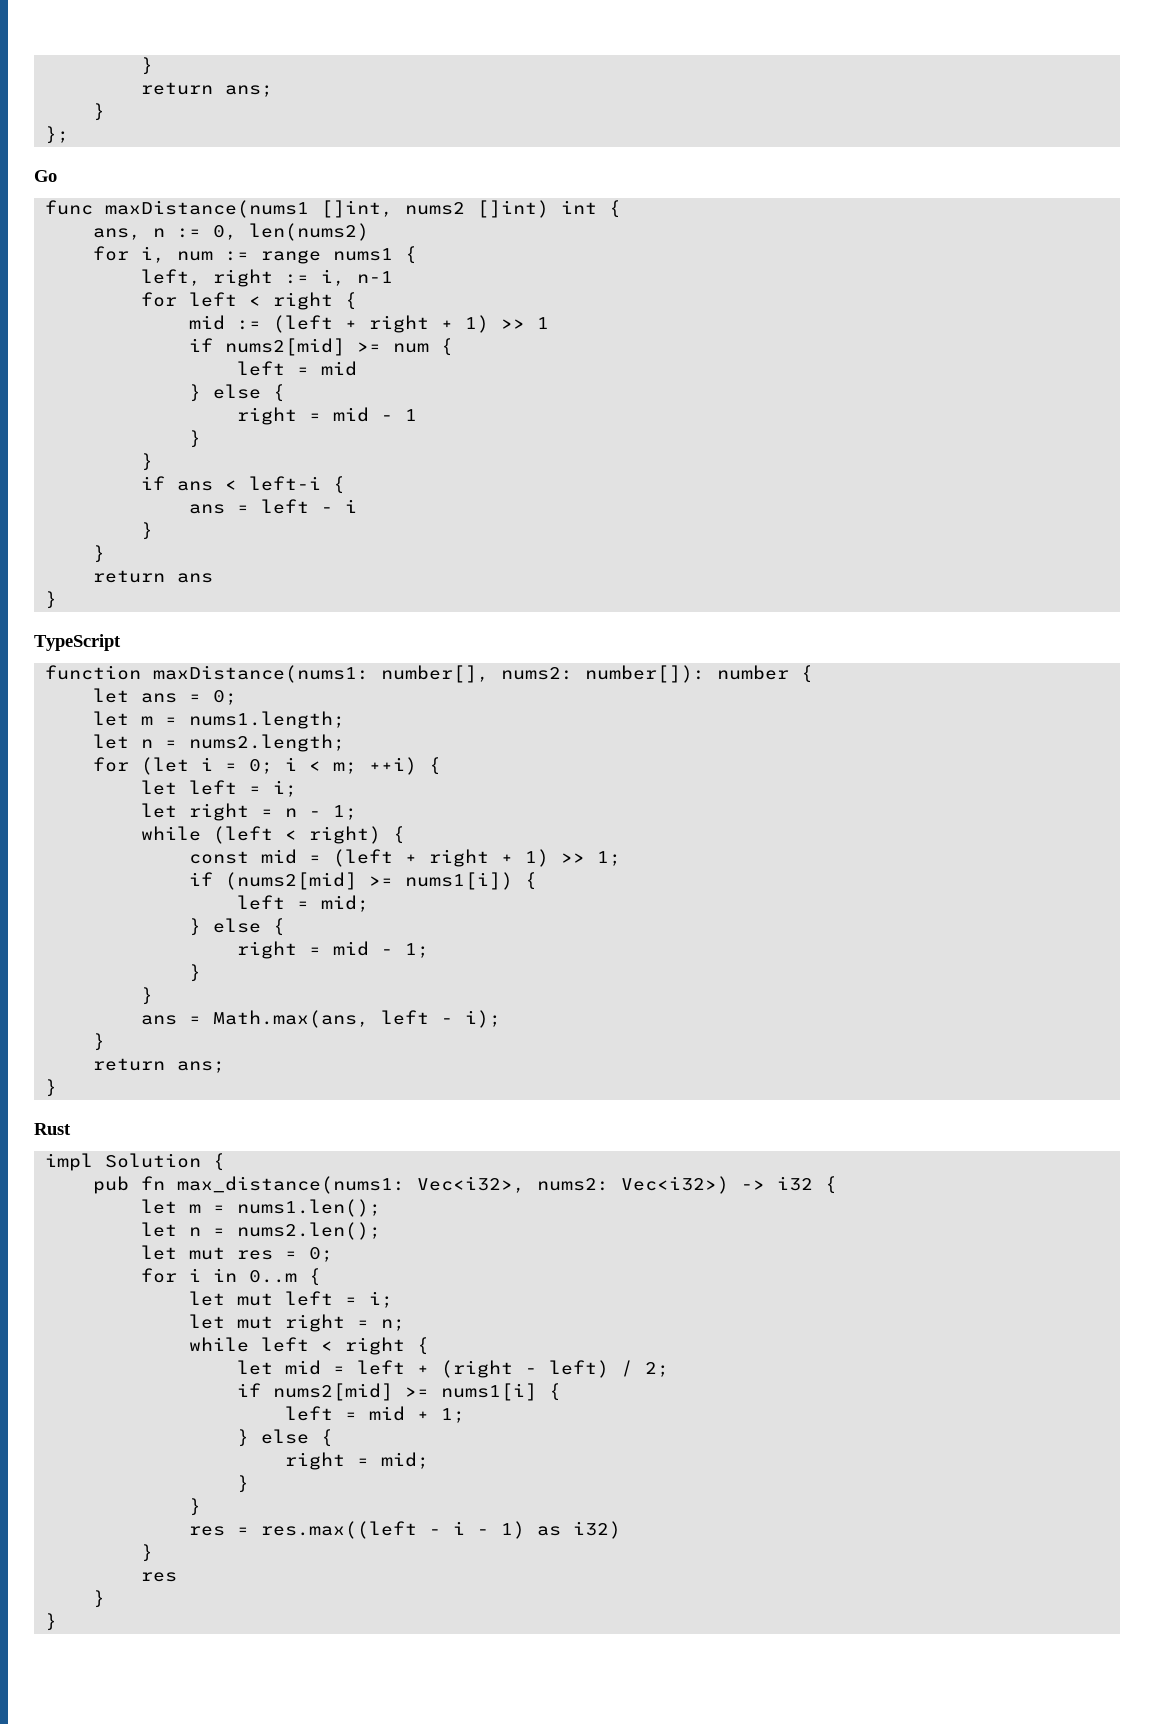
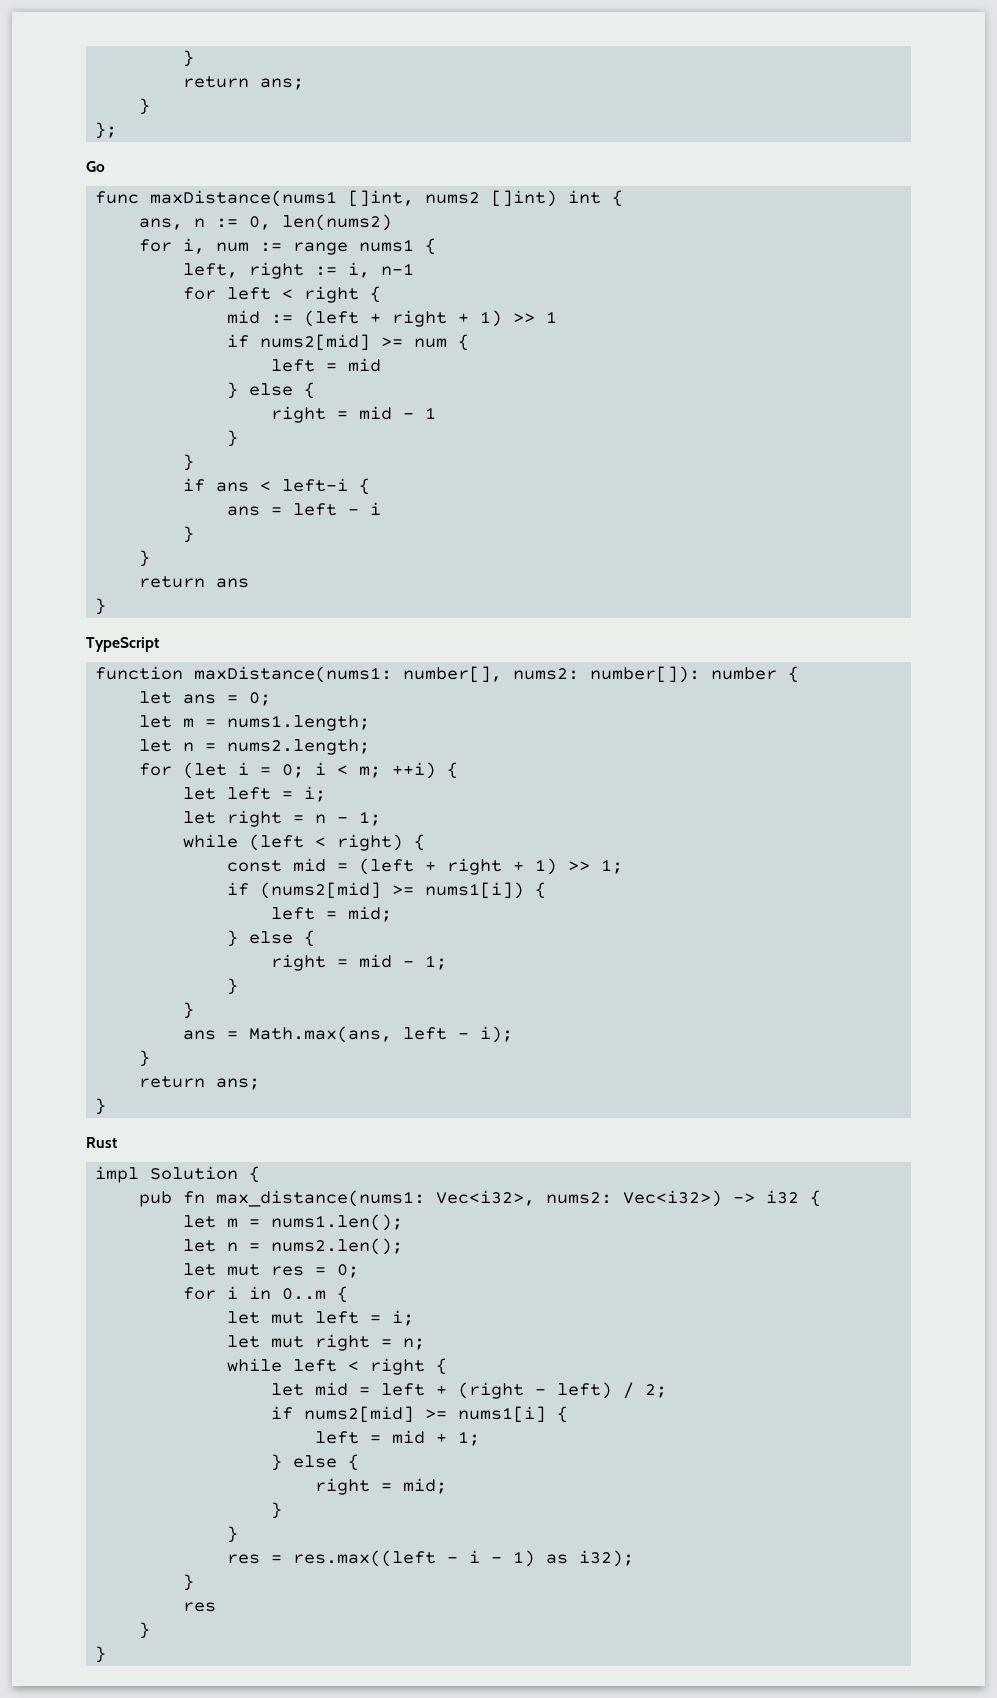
[573,1521,622,1539] i32) -> [579,1550,634,1567] i32);

